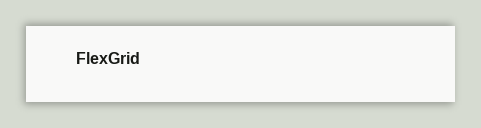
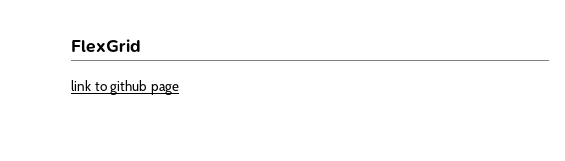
(140, 58) none -> [71,80,179,95] // link to github page

